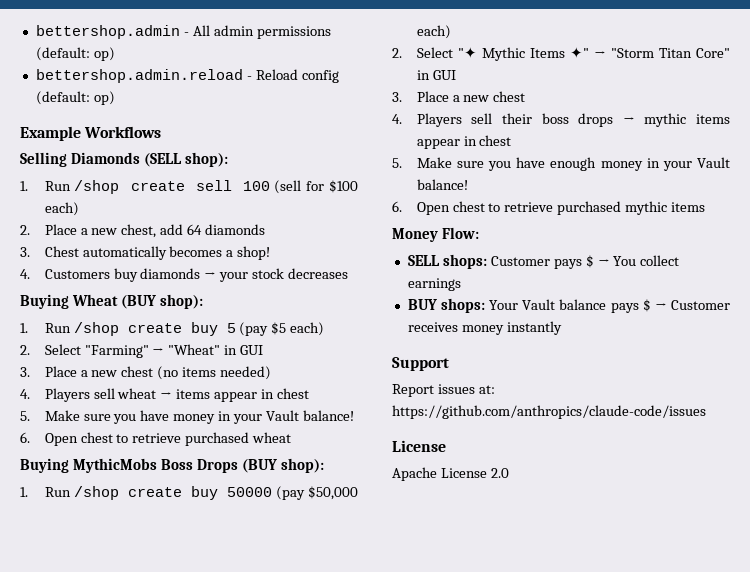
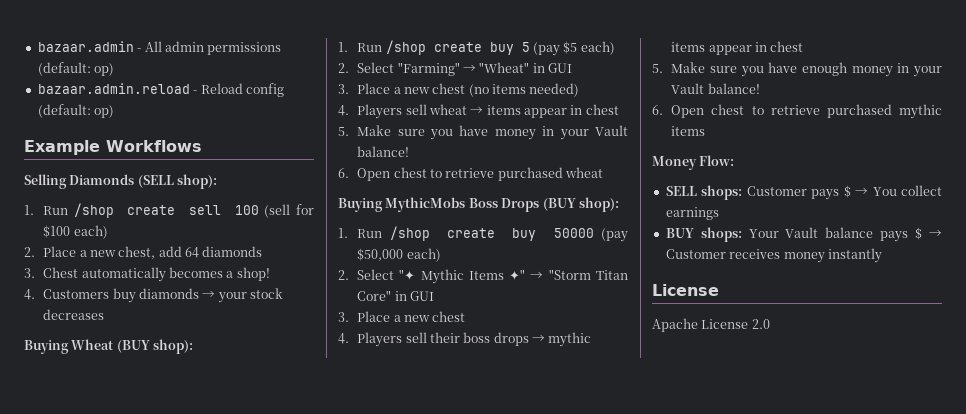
[35,25,180,39] bettershop.admin -> [37,41,134,52] bazaar.admin
[35,69,243,83] bettershop.admin.reload -> [37,83,190,94] bazaar.admin.reload
[392,357,449,371] [392,384,495,397] [392,405,706,419] // Support // Report issues at: https://github.com/anthropics/claude-code/issues -> (882, 255) none

